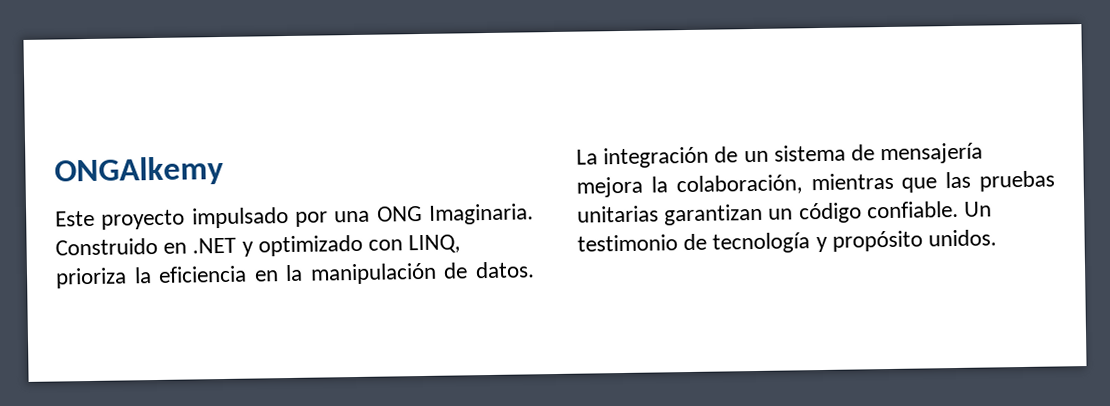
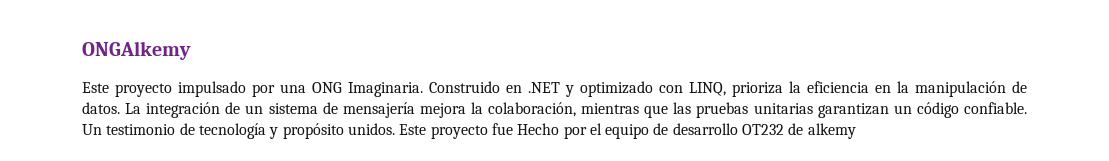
(998, 238) none -> [399,123,856,139] Este proyecto fue Hecho por el equipo de desarrollo OT232 de alkemy

